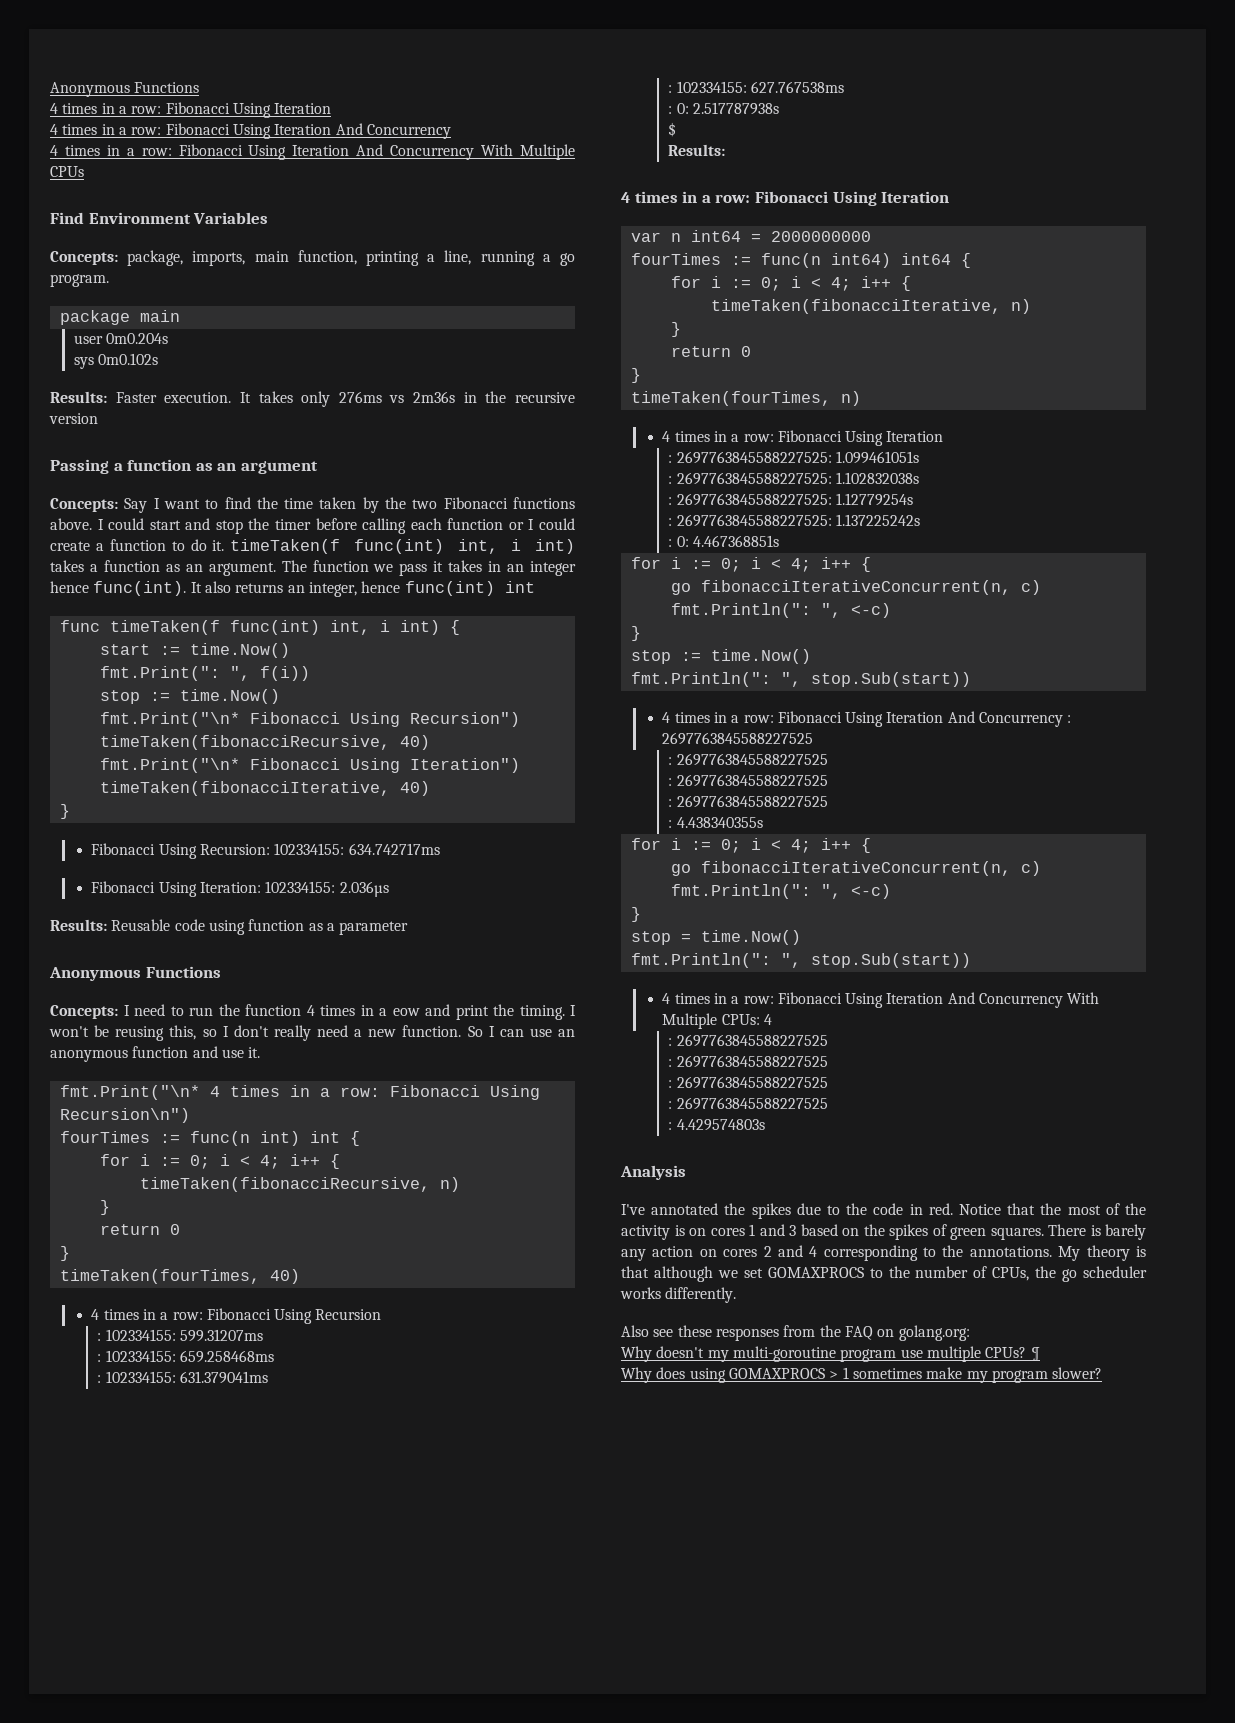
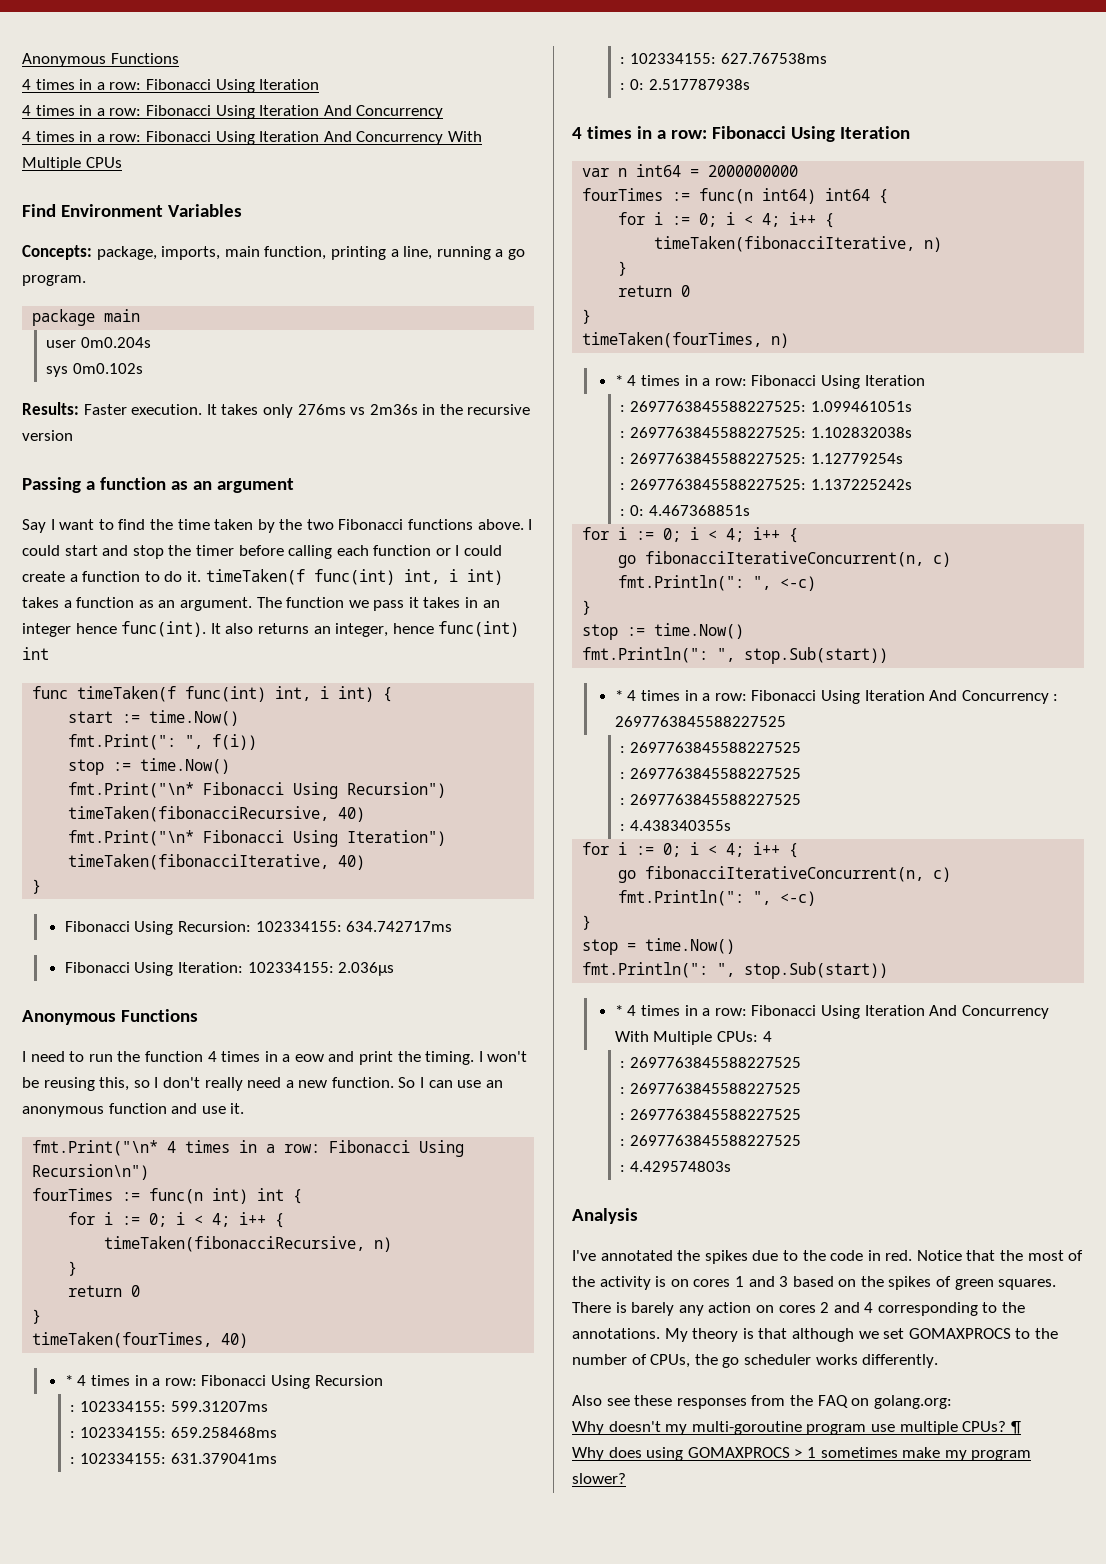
[50,498,118,512] Concepts: -> (294, 485) none
[50,919,409,935] [49,966,221,981] [50,1005,118,1019] // Results: Reusable code using function as a parameter // Anonymous Functions // Concepts: -> [22,1009,198,1025] // Anonymous Functions //
(300, 1276) none -> [64,1375,73,1386] *
[668,122,677,137] [668,144,726,156] // $ // Results: -> (750, 84) none
(861, 398) none -> [614,375,623,386] *
(971, 679) none -> [614,690,623,701] *
(971, 960) none -> [614,1005,623,1016] *

